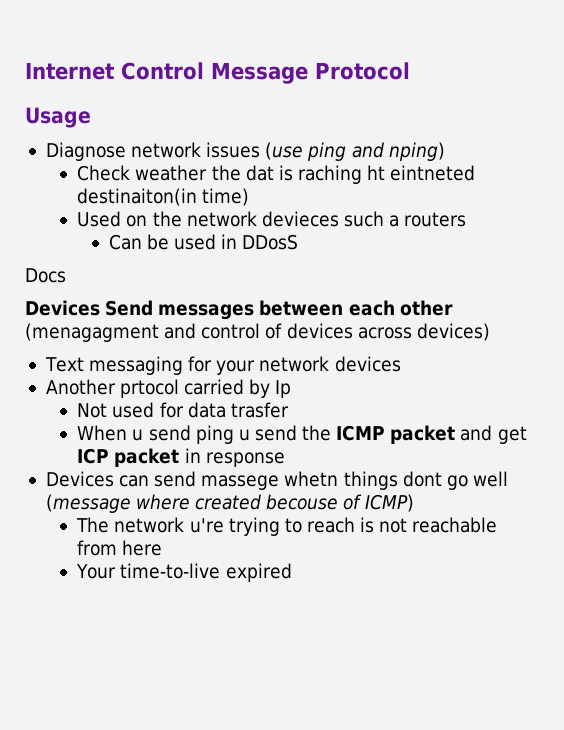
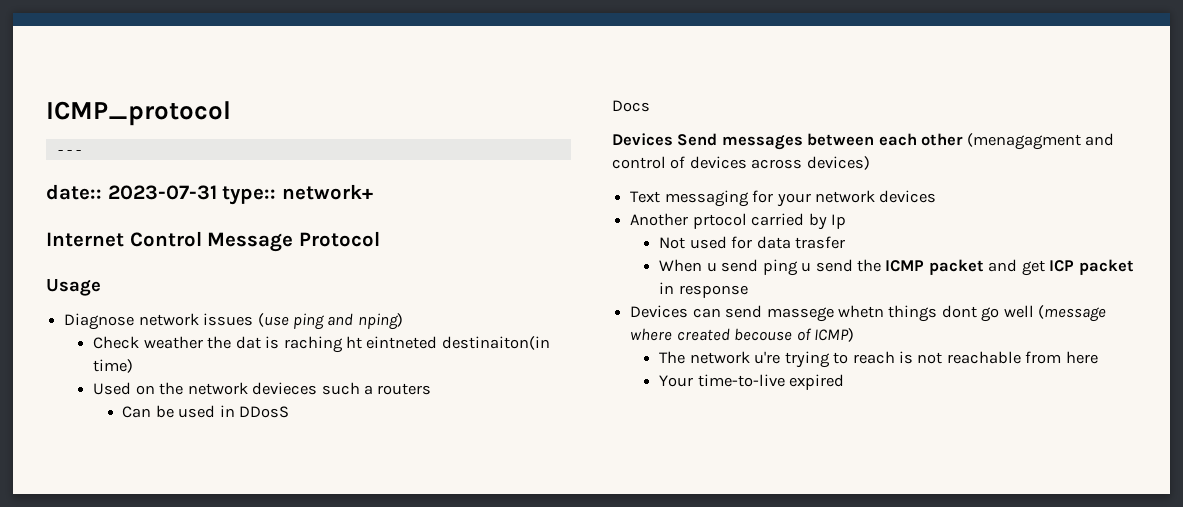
(25, 71) none -> [46,101,231,126] [55,150,83,154] [46,184,373,205] ICMP_protocol // --- // date:: 2023-07-31 type:: network+ //

